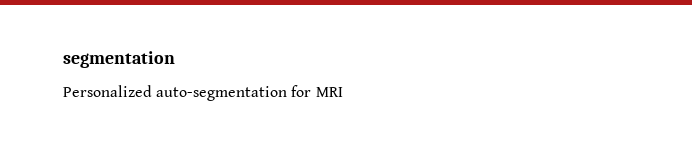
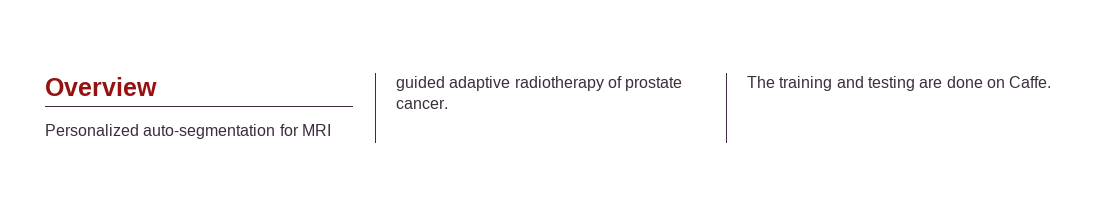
[63,51,175,68] segmentation -> [45,77,157,96] Overview
(343, 92) none -> [396,76,683,91] [396,99,448,109] [747,76,1052,91] guided adaptive radiotherapy of prostate cancer. // The training and testing are done on Caffe.

